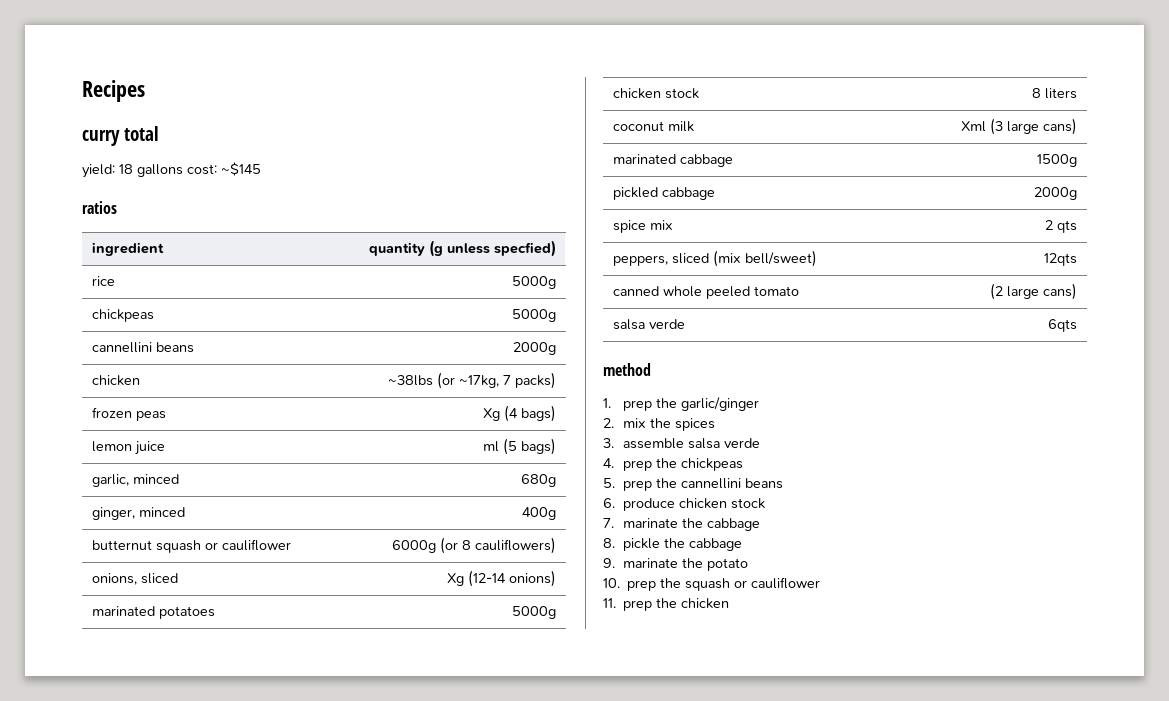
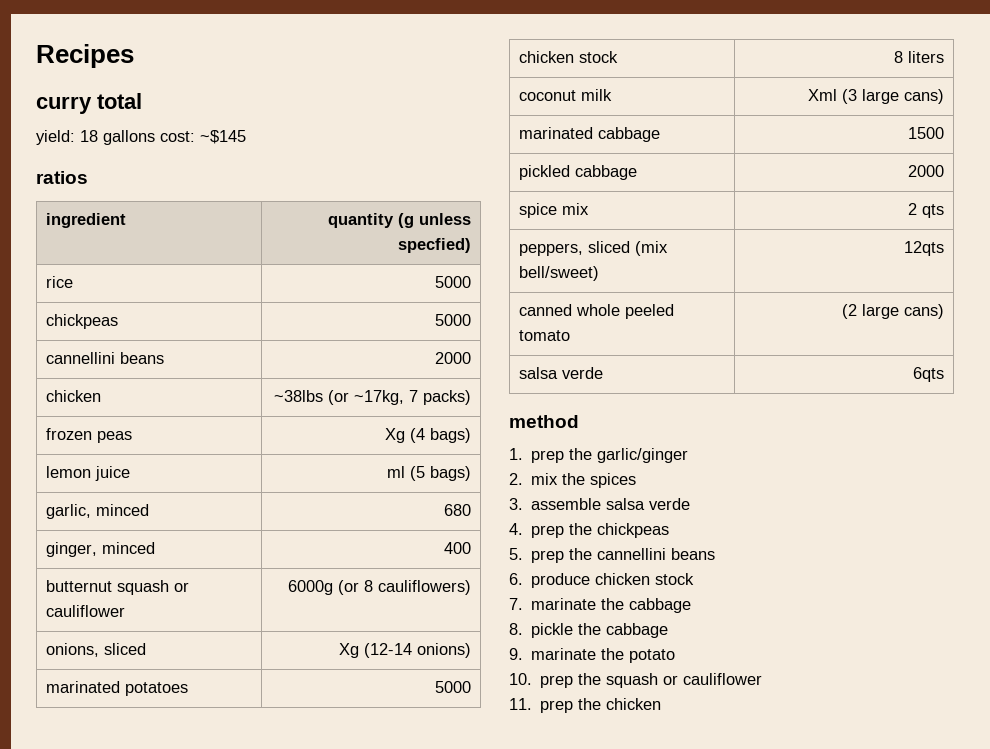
[512,276,557,289] 5000g -> [434,276,471,288] 5000
[512,309,557,322] 5000g -> [434,314,471,326] 5000
[513,342,557,355] 2000g -> [434,352,471,364] 2000
[521,474,557,487] 680g -> [443,504,471,516] 680
[522,507,557,520] 400g -> [443,542,471,554] 400
[512,606,557,619] 5000g -> [434,681,471,693] 5000
[1037,154,1078,167] 1500g -> [907,127,944,139] 1500
[1034,187,1078,200] 2000g -> [907,165,944,177] 2000

